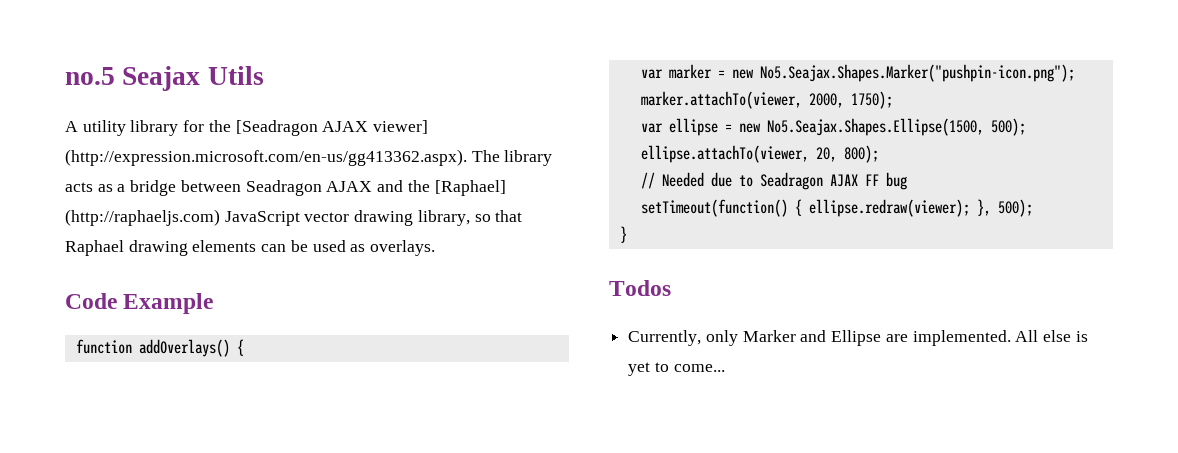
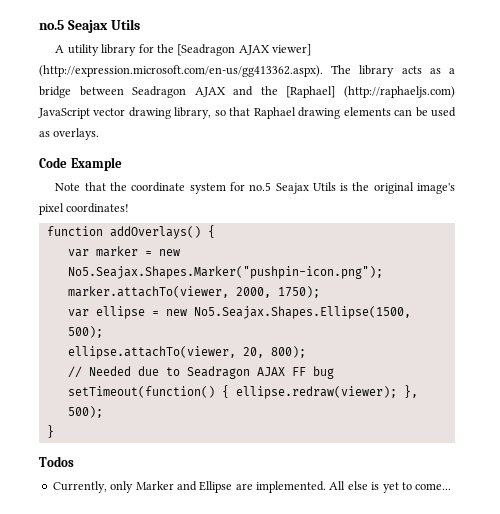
(214, 303) none -> [55,182,455,194] [39,203,130,215] // Note that the coordinate system for no.5 Seajax Utils is the original image's pixel coordinates!

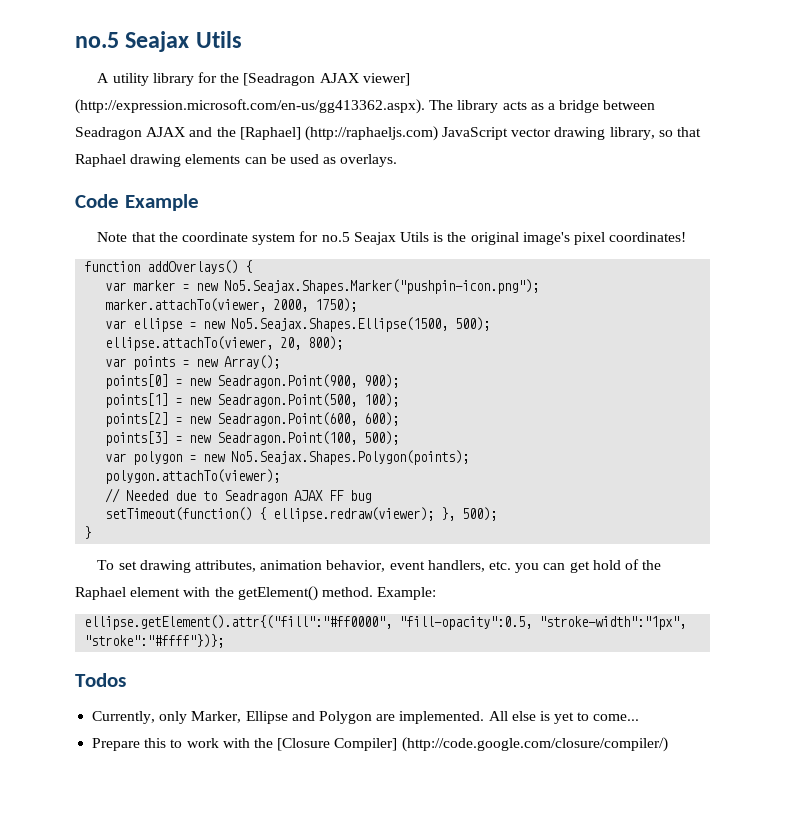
(306, 352) none -> [105,355,281,370] [105,374,400,389] [105,393,400,408] [105,412,400,427] [105,431,400,446] [105,450,470,465] [105,469,281,484] // var points = new Array(); // points[0] = new Seadragon.Point(900, 900); // points[1] = new Seadragon.Point(500, 100); // points[2] = new Seadragon.Point(600, 600); // points[3] = new Seadragon.Point(100, 500); // var polygon = new No5.Seajax.Shapes.Polygon(points); // polygon.attachTo(viewer);
(54, 431) none -> [97,559,662,573] [75,586,437,601] [84,615,687,630] [84,634,225,648] // To set drawing attributes, animation behavior, event handlers, etc. you can get hold of the Raphael element with the getElement() method. Example: // ellipse.getElement().attr{("fill":"#ff0000", "fill-opacity":0.5, "stroke-width":"1px", "stroke":"#ffff"})};
[135,481,233,493] Marker and Ellipse -> [191,711,372,724] Marker, Ellipse and Polygon
(452, 486) none -> [92,737,668,752] // Prepare this to work with the [Closure Compiler] (http://code.google.com/closure/compiler/)

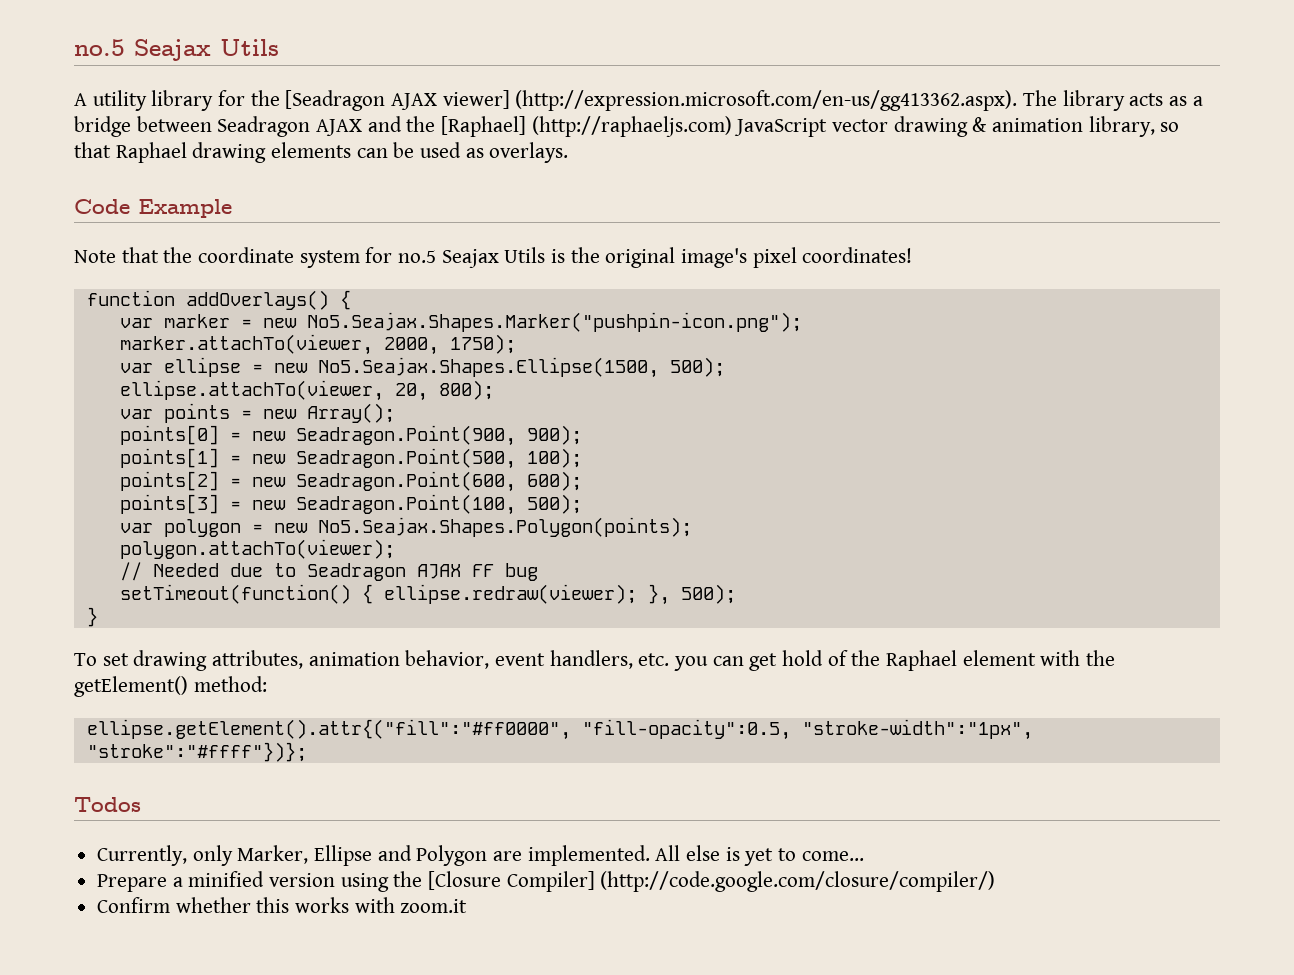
(606, 133) none -> [972,117,1084,132] & animation
[321,587,437,600] method. Example: -> [193,676,267,692] method:
[144,738,250,748] this to work with -> [172,871,389,892] a minified version using
(668, 744) none -> [97,897,468,913] // Confirm whether this works with zoom.it

